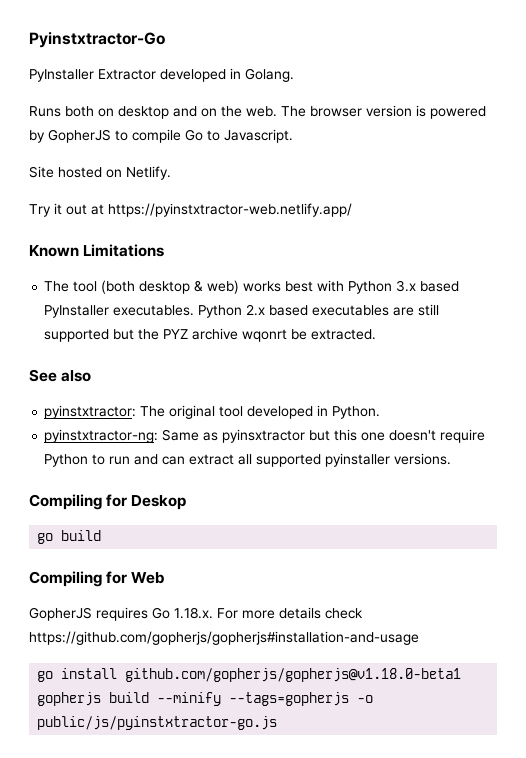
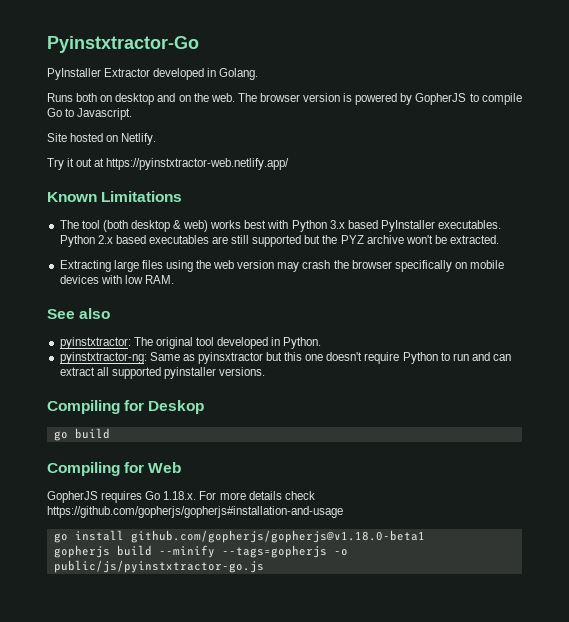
[242,329,288,342] wqonrt -> [405,235,433,244] won't
(377, 334) none -> [59,260,505,272] [59,275,174,284] // Extracting large files using the web version may crash the browser specifically on mobile devices with low RAM.

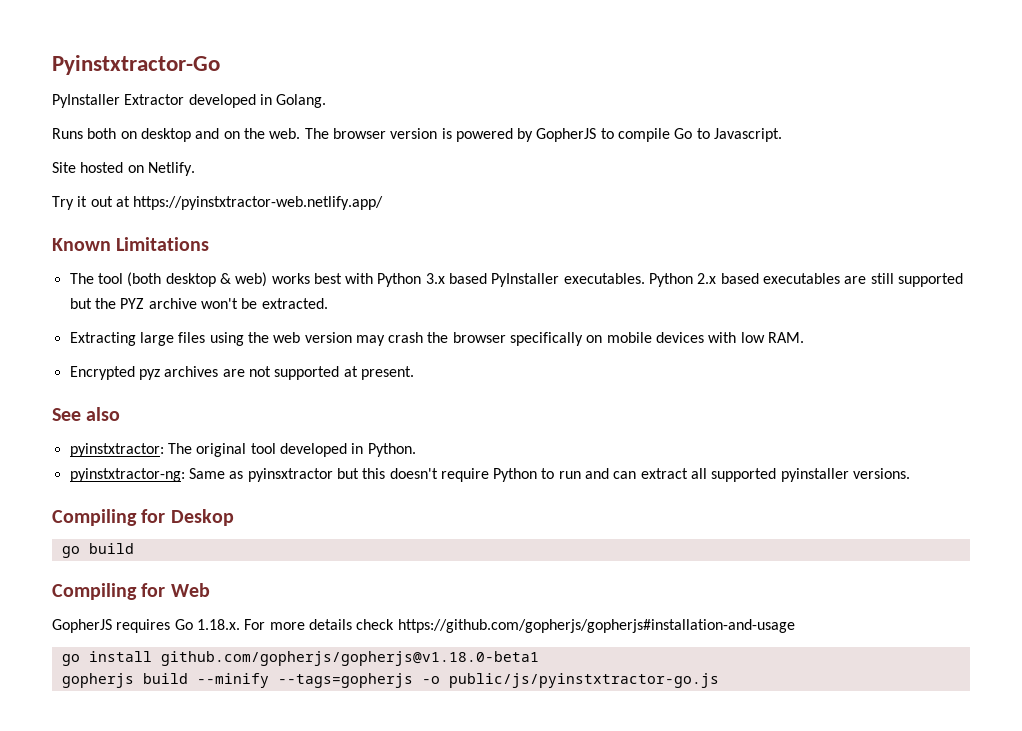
(174, 279) none -> [69,366,414,380] // Encrypted pyz archives are not supported at present.
[305,354,324,361] one -> (386, 473) none

